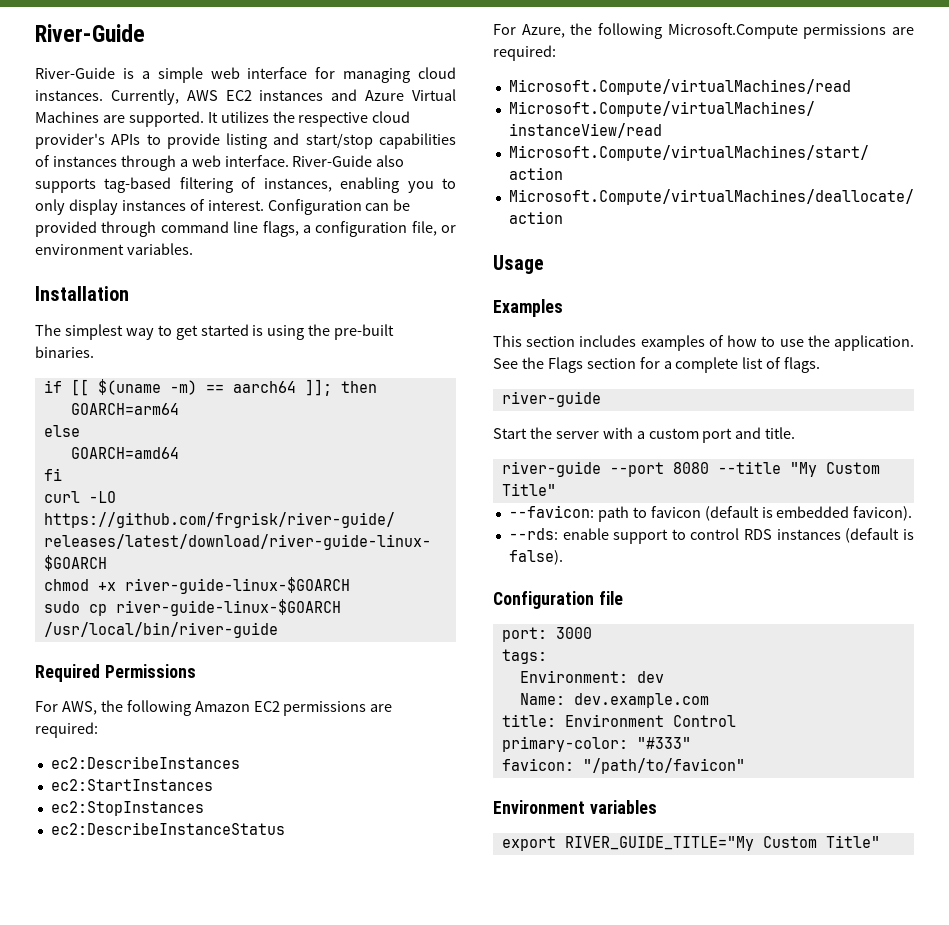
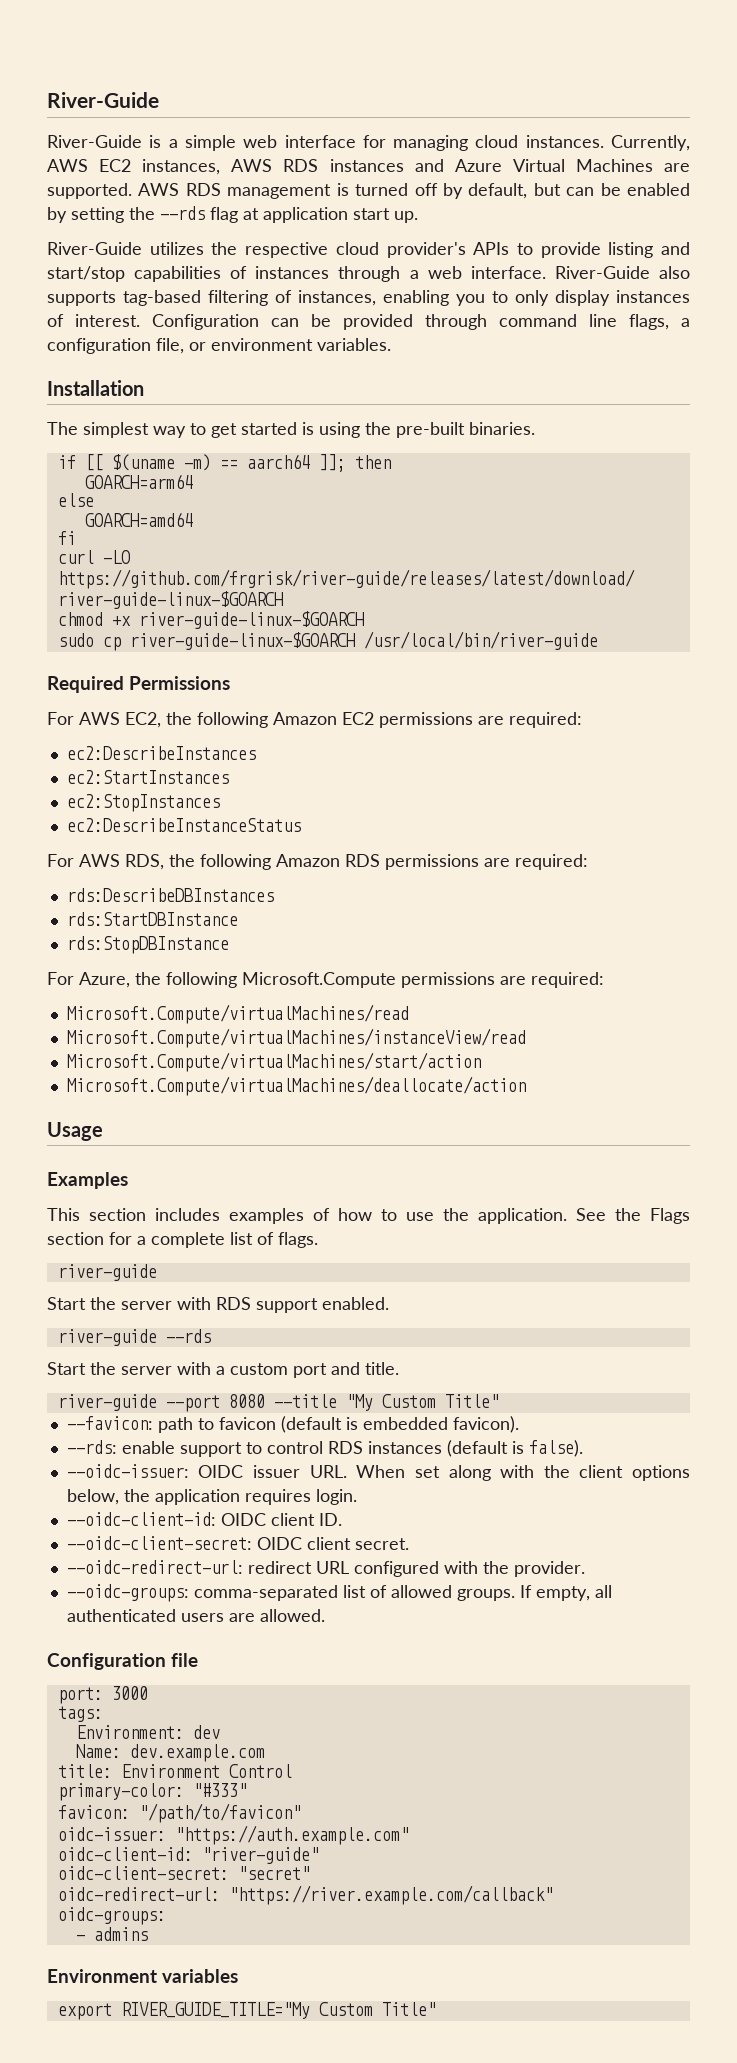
(252, 95) none -> [142,159,319,175] instances, AWS RDS
[207,112,218,123] It -> [138,183,690,199] [47,206,418,223] [47,242,142,255] AWS RDS management is turned off by default, but can be enabled by setting the --rds flag at application start up. // River-Guide
[61,701,97,715] AWS, -> [79,712,161,728] AWS EC2,
(285, 828) none -> [47,854,588,870] [66,888,274,902] [66,912,238,926] [66,936,229,954] // For AWS RDS, the following Amazon RDS permissions are required: // rds:DescribeDBInstances // rds:StartDBInstance // rds:StopDBInstance
(601, 399) none -> [47,1297,389,1313] [57,1329,211,1346] // Start the server with RDS support enabled. // river-guide --rds
(563, 557) none -> [66,1464,690,1481] [66,1489,357,1505] [66,1512,342,1526] [66,1536,409,1550] [66,1560,585,1577] [66,1584,612,1602] [66,1609,325,1622] // --oidc-issuer: OIDC issuer URL. When set along with the client options below, the application requires login. // --oidc-client-id: OIDC client ID. // --oidc-client-secret: OIDC client secret. // --oidc-redirect-url: redirect URL configured with the provider. // --oidc-groups: comma-separated list of allowed groups. If empty, all authenticated users are allowed.
(745, 766) none -> [57,1825,409,1845] [57,1847,319,1864] [57,1866,310,1880] [57,1885,553,1905] [57,1907,166,1925] [75,1927,148,1941] // oidc-issuer: "https://auth.example.com" // oidc-client-id: "river-guide" // oidc-client-secret: "secret" // oidc-redirect-url: "https://river.example.com/callback" // oidc-groups: // - admins

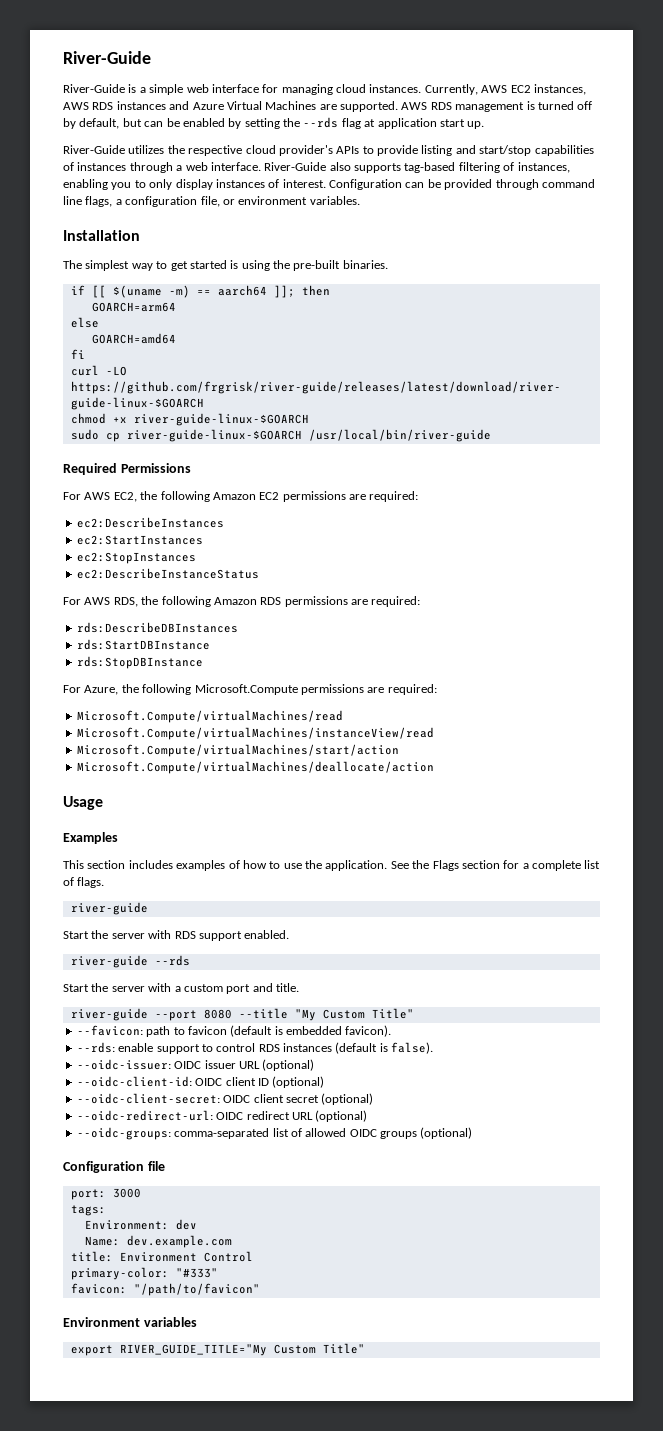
[309,1465,690,1481] [66,1489,357,1505] URL. When set along with the client options below, the application requires login. -> [238,1059,315,1071] URL (optional)
[318,1513,342,1526] ID. -> [257,1076,325,1088] ID (optional)
[354,1538,409,1550] secret. -> [285,1093,374,1105] secret (optional)
(243, 1567) none -> [216,1112,244,1120] OIDC
[353,1561,585,1577] configured with the provider. -> [315,1110,368,1122] (optional)
[456,1585,612,1601] [66,1609,325,1622] groups. If empty, all authenticated users are allowed. -> [349,1127,473,1139] OIDC groups (optional)
[57,1825,409,1845] [57,1847,319,1864] [57,1866,310,1880] [57,1885,553,1905] [57,1907,166,1925] [75,1927,148,1941] // oidc-issuer: "https://auth.example.com" // oidc-client-id: "river-guide" // oidc-client-secret: "secret" // oidc-redirect-url: "https://river.example.com/callback" // oidc-groups: // - admins -> (260, 1289) none

